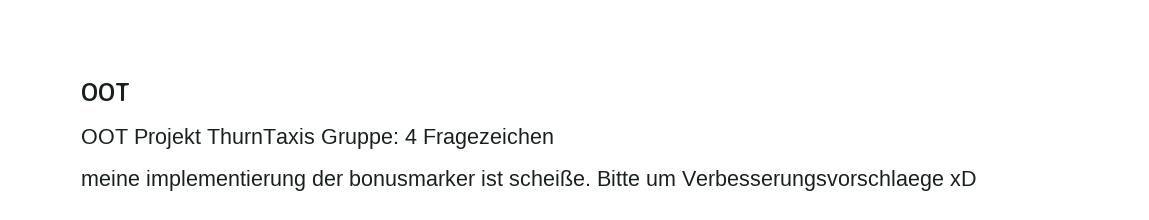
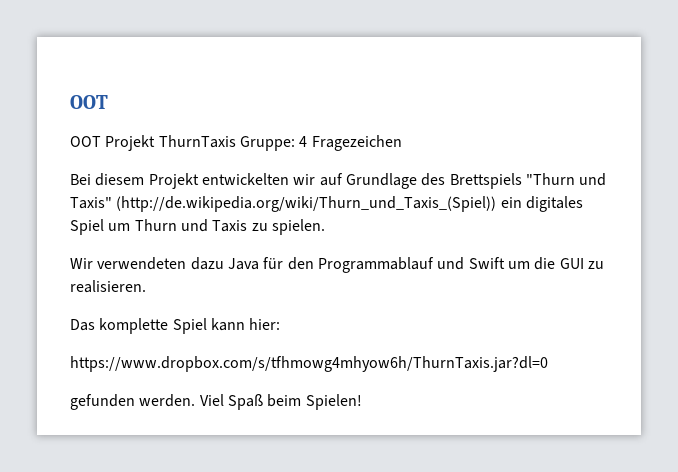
[81,170,977,191] meine implementierung der bonusmarker ist scheiße. Bitte um Verbesserungsvorschlaege xD -> [70,173,607,189] [70,196,583,212] [70,219,325,235] [70,257,604,273] [70,280,146,293] [70,318,281,334] [70,356,548,372] [70,394,362,410] Bei diesem Projekt entwickelten wir auf Grundlage des Brettspiels "Thurn und Taxis" (http://de.wikipedia.org/wiki/Thurn_und_Taxis_(Spiel)) ein digitales Spiel um Thurn und Taxis zu spielen. // Wir verwendeten dazu Java für den Programmablauf und Swift um die GUI zu realisieren. // Das komplette Spiel kann hier: // https://www.dropbox.com/s/tfhmowg4mhyow6h/ThurnTaxis.jar?dl=0 // gefunden werden. Viel Spaß beim Spielen!

